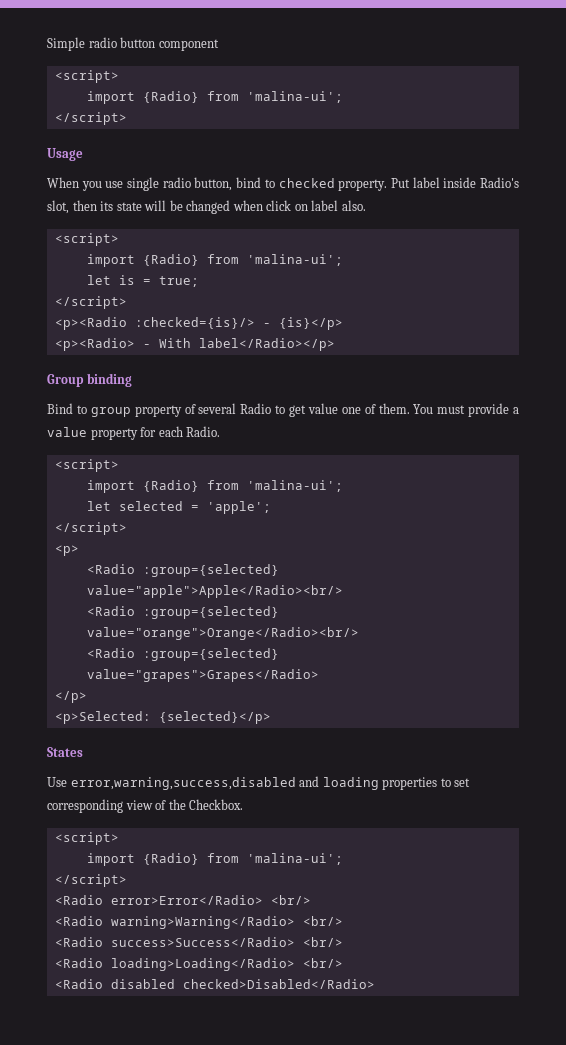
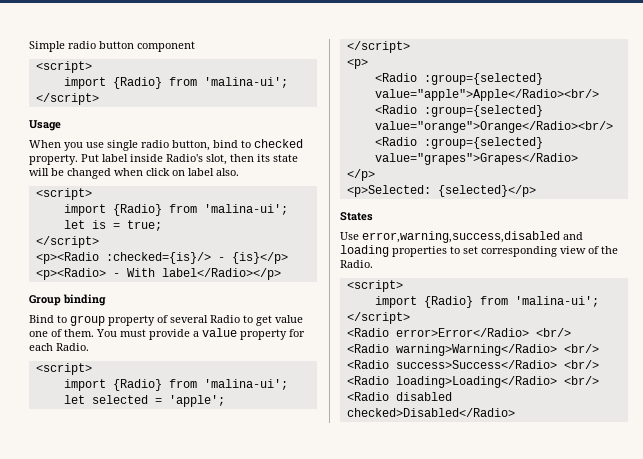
[189,799,244,810] Checkbox. -> [340,260,373,268] Radio.

